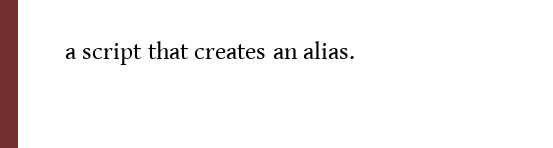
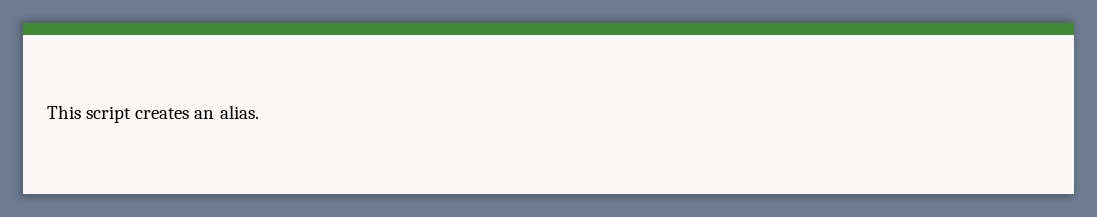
[65,41,189,65] a script that -> [47,105,132,123] This script

